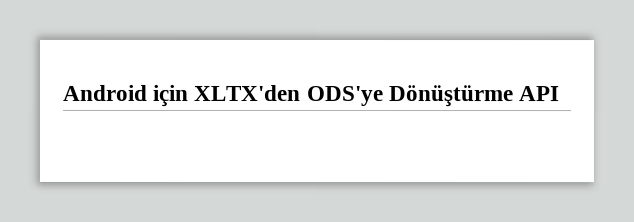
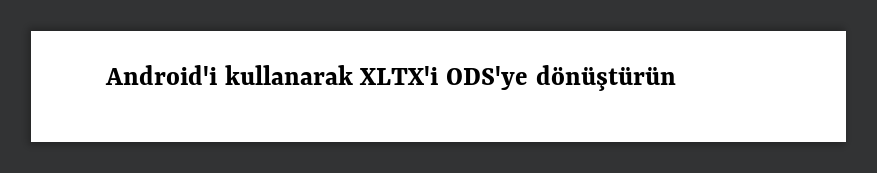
[63,84,561,108] Android için XLTX'den ODS'ye Dönüştürme API -> [105,65,676,91] Android'i kullanarak XLTX'i ODS'ye dönüştürün

